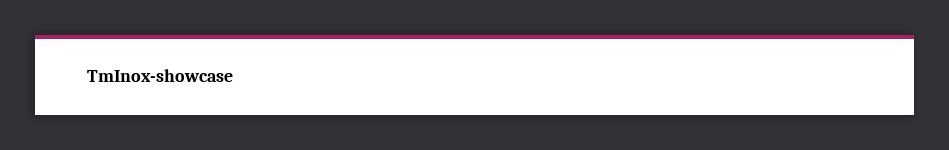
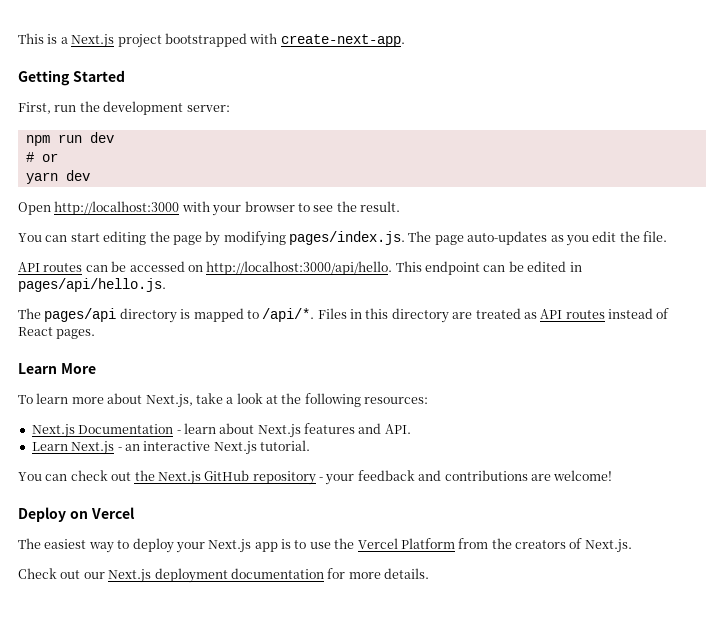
[87,69,233,82] TmInox-showcase -> [18,33,405,48] [18,70,125,86] [18,101,230,115] [25,132,114,146] [25,152,58,162] [25,170,90,184] [18,201,400,216] [18,231,667,246] [18,261,582,275] [18,278,166,292] [18,308,670,323] [18,327,96,339] [18,363,96,374] [18,393,429,408] [31,423,411,438] [31,440,310,455] [18,470,613,485] [18,507,135,522] [18,538,632,553] [18,568,429,583] This is a Next.js project bootstrapped with create-next-app. // Getting Started // First, run the development server: // npm run dev // # or // yarn dev // Open http://localhost:3000 with your browser to see the result. // You can start editing the page by modifying pages/index.js. The page auto-updates as you edit the file. // API routes can be accessed on http://localhost:3000/api/hello. This endpoint can be edited in pages/api/hello.js. // The pages/api directory is mapped to /api/*. Files in this directory are treated as API routes instead of React pages. // Learn More // To learn more about Next.js, take a look at the following resources: // Next.js Documentation - learn about Next.js features and API. // Learn Next.js - an interactive Next.js tutorial. // You can check out the Next.js GitHub repository - your feedback and contributions are welcome! // Deploy on Vercel // The easiest way to deploy your Next.js app is to use the Vercel Platform from the creators of Next.js. // Check out our Next.js deployment documentation for more details.

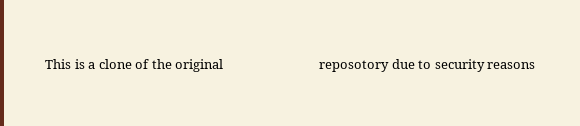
[71,33,405,48] [18,70,125,86] [18,101,230,115] [25,132,114,146] [25,152,58,162] [25,170,90,184] [18,201,400,216] [18,231,667,246] [18,261,582,275] [18,278,166,292] [18,308,670,323] [18,327,96,339] [18,363,96,374] [18,393,429,408] [31,423,411,438] [31,440,310,455] [18,470,613,485] [18,507,135,522] [18,538,632,553] [18,568,429,583] Next.js project bootstrapped with create-next-app. // Getting Started // First, run the development server: // npm run dev // # or // yarn dev // Open http://localhost:3000 with your browser to see the result. // You can start editing the page by modifying pages/index.js. The page auto-updates as you edit the file. // API routes can be accessed on http://localhost:3000/api/hello. This endpoint can be edited in pages/api/hello.js. // The pages/api directory is mapped to /api/*. Files in this directory are treated as API routes instead of React pages. // Learn More // To learn more about Next.js, take a look at the following resources: // Next.js Documentation - learn about Next.js features and API. // Learn Next.js - an interactive Next.js tutorial. // You can check out the Next.js GitHub repository - your feedback and contributions are welcome! // Deploy on Vercel // The easiest way to deploy your Next.js app is to use the Vercel Platform from the creators of Next.js. // Check out our Next.js deployment documentation for more details. -> [98,59,536,72] clone of the original reposotory due to security reasons

